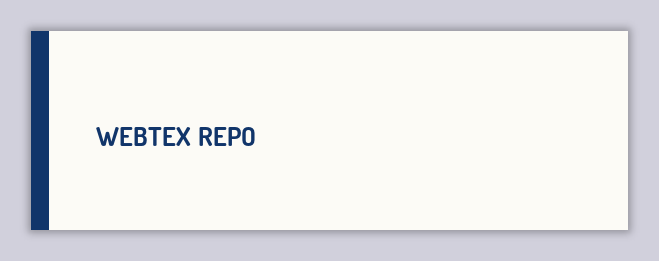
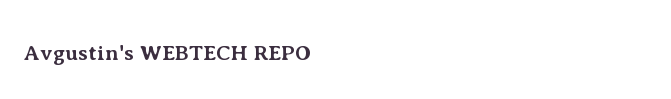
[96,127,191,146] WEBTEX -> [24,45,248,65] Avgustin's WEBTECH

